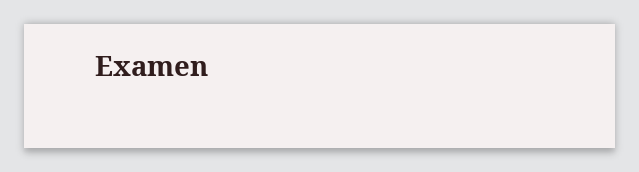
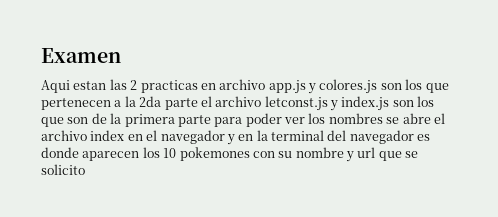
(208, 66) none -> [41,79,449,94] [41,96,435,111] [41,113,445,127] [41,130,431,145] [41,147,419,162] [41,164,85,175] // Aqui estan las 2 practicas en archivo app.js y colores.js son los que pertenecen a la 2da parte el archivo letconst.js y index.js son los que son de la primera parte para poder ver los nombres se abre el archivo index en el navegador y en la terminal del navegador es donde aparecen los 10 pokemones con su nombre y url que se solicito

